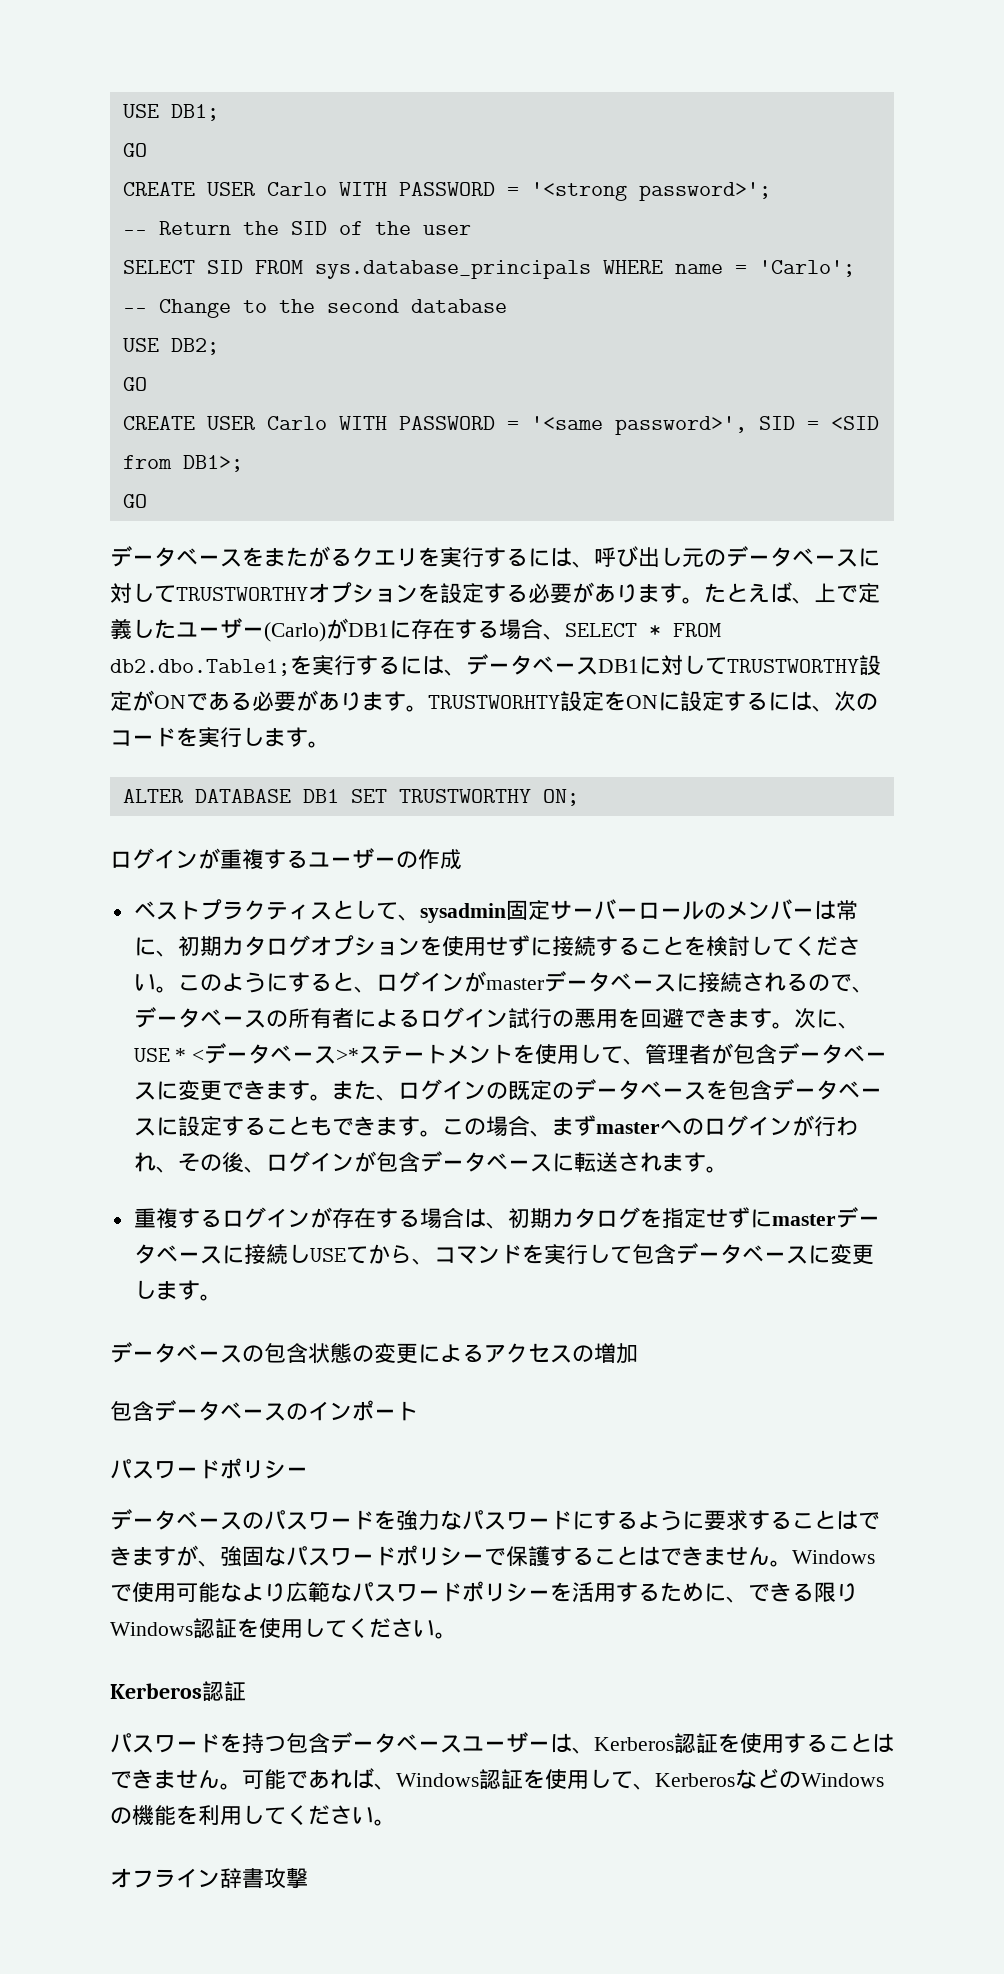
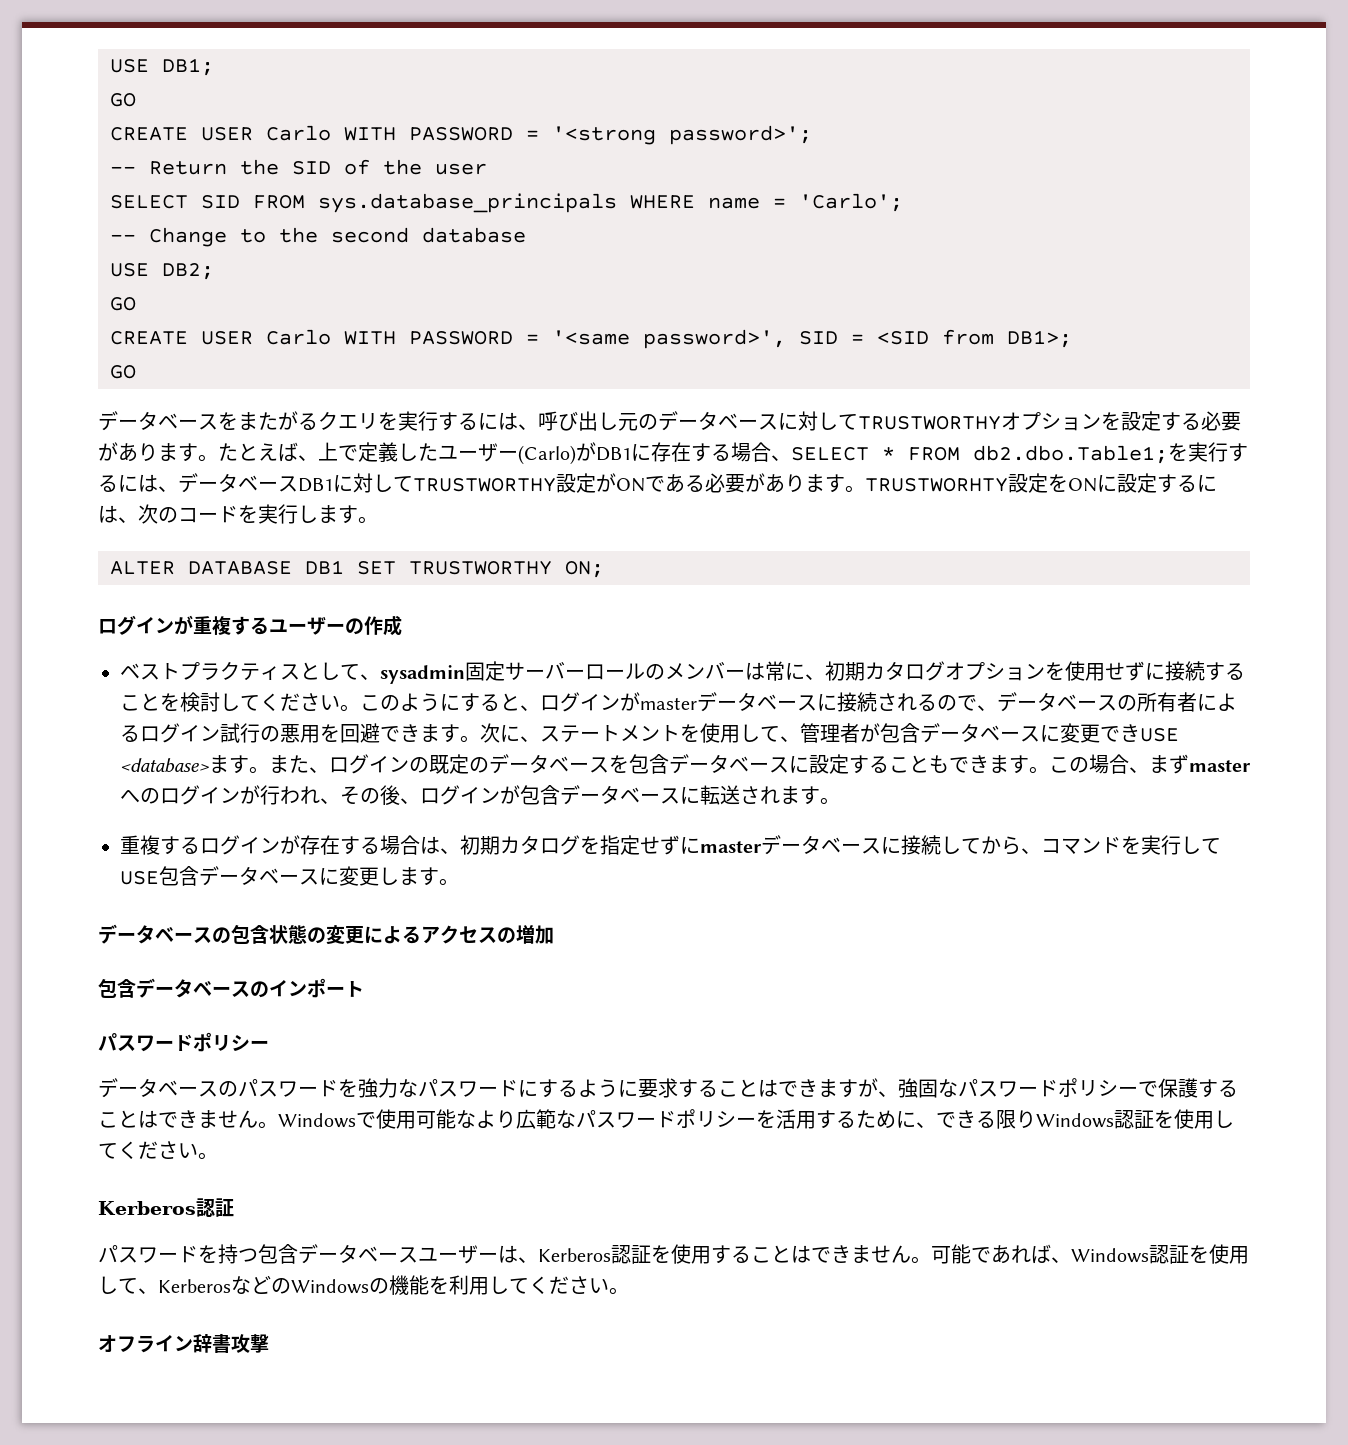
[133,1043,360,1064] USE * <データベース>* -> (540, 739) none
(266, 1090) none -> [1140,728,1179,742] [120,758,209,773] USE <database>
[309,1248,346,1262] USE -> (961, 845) none
(632, 1255) none -> [120,871,159,885] USE

